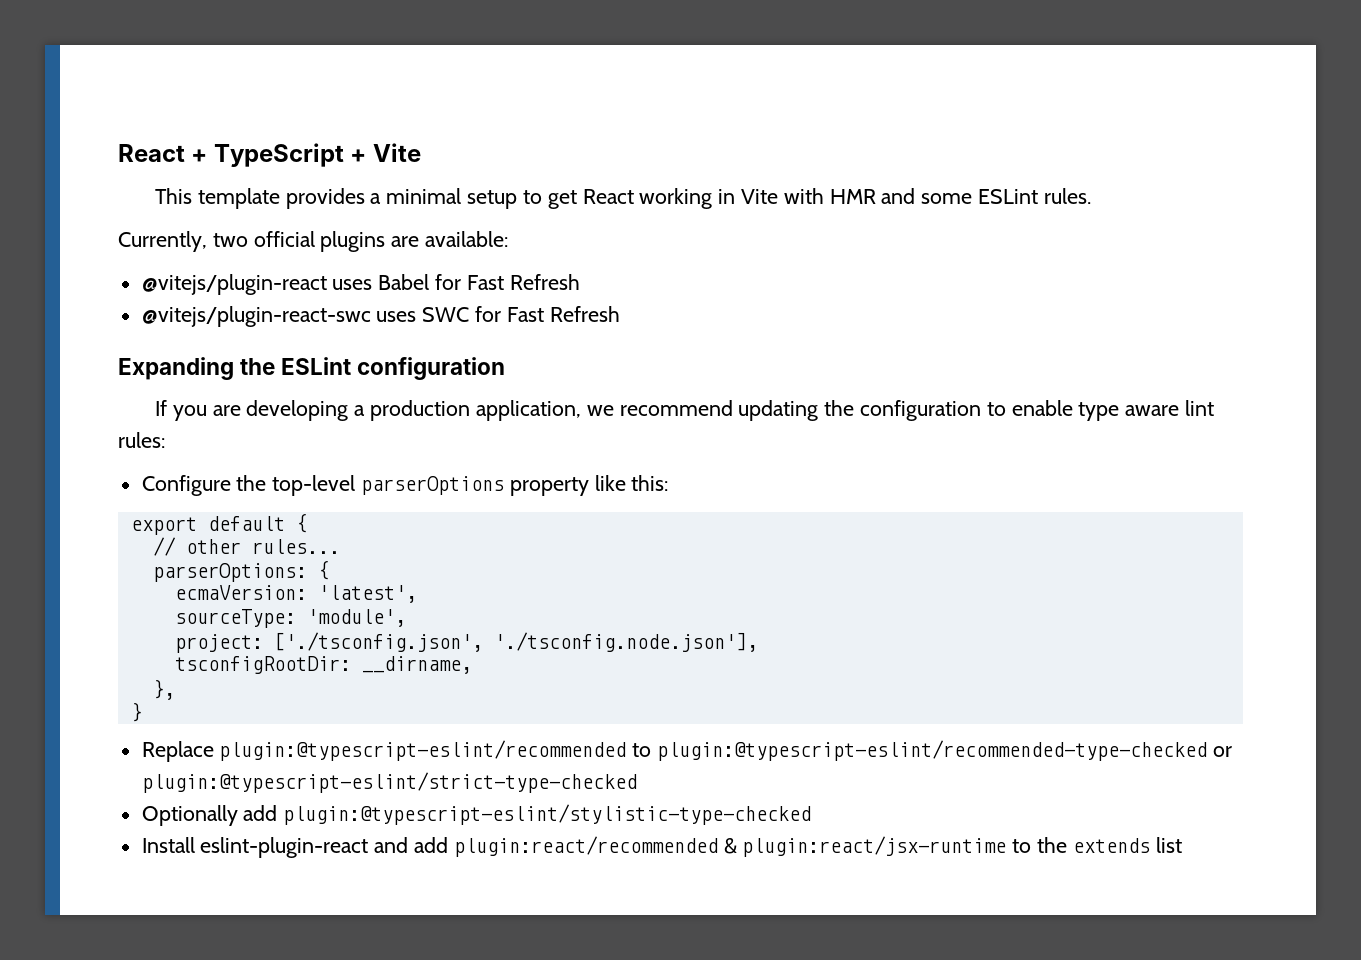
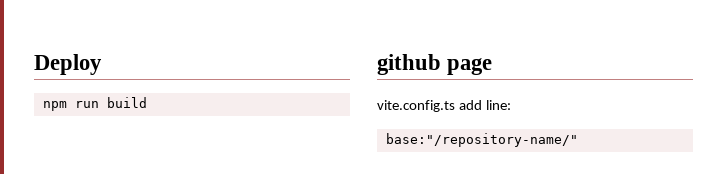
[118,143,421,167] [155,188,1091,209] [118,231,509,252] [141,274,580,295] [141,306,620,327] [118,357,506,380] [155,400,1214,421] [118,432,165,448] [141,475,669,496] [130,513,307,535] [152,537,340,556] [152,560,329,582] [174,585,417,603] [174,609,406,628] [174,632,758,653] [174,656,472,674] [152,679,175,700] [130,702,142,722] [141,740,1232,762] [141,772,637,793] [141,804,812,826] [141,836,1182,858] React + TypeScript + Vite // This template provides a minimal setup to get React working in Vite with HMR and some ESLint rules. // Currently, two official plugins are available: // @vitejs/plugin-react uses Babel for Fast Refresh // @vitejs/plugin-react-swc uses SWC for Fast Refresh // Expanding the ESLint configuration // If you are developing a production application, we recommend updating the configuration to enable type aware lint rules: // Configure the top-level parserOptions property like this: // export default { // // other rules... // parserOptions: { // ecmaVersion: 'latest', // sourceType: 'module', // project: ['./tsconfig.json', './tsconfig.node.json'], // tsconfigRootDir: __dirname, // }, // } // Replace plugin:@typescript-eslint/recommended to plugin:@typescript-eslint/recommended-type-checked or plugin:@typescript-eslint/strict-type-checked // Optionally add plugin:@typescript-eslint/stylistic-type-checked // Install eslint-plugin-react and add plugin:react/recommended & plugin:react/jsx-runtime to the extends list -> [34,54,102,75] [42,97,147,111] [377,54,493,75] [377,100,511,112] [385,133,578,147] Deploy // npm run build // github page // vite.config.ts add line: // base:"/repository-name/"

